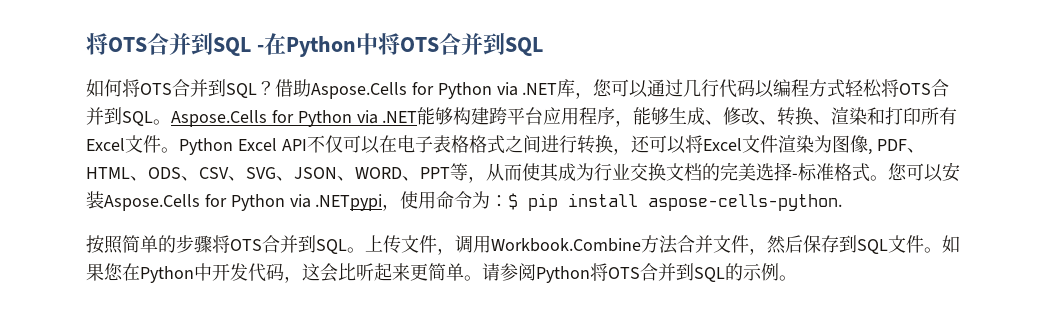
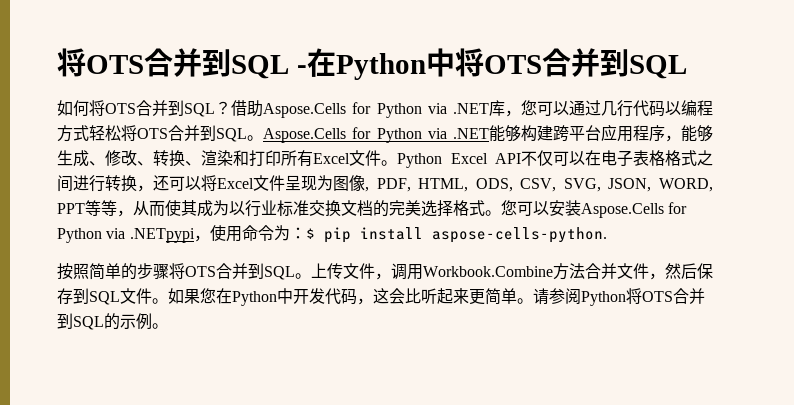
[777,135,814,153] 渲染 -> [285,175,317,191] 呈现
[876,139,925,153] [86,167,450,181] PDF、HTML、ODS、CSV、SVG、JSON、WORD、PPT -> [376,178,713,192] [57,200,101,216] PDF, HTML, ODS, CSV, SVG, JSON, WORD, PPT等
[594,163,630,181] 行业 -> [229,200,309,217] 以行业标准
[792,163,834,181] -标准 -> (453, 208) none

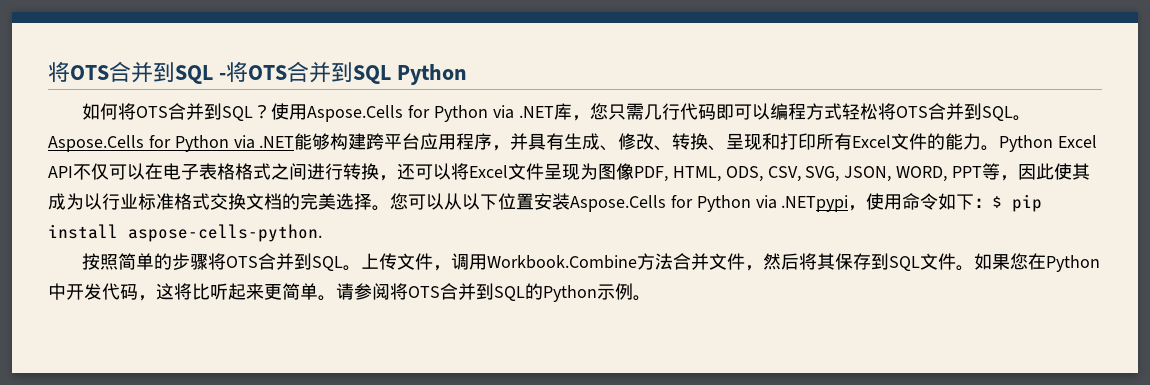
[306,48,687,80] 在Python中将OTS合并到SQL -> [225,61,467,85] 将OTS合并到SQL Python
[231,100,263,117] 借助 -> [271,103,308,120] 使用
[537,100,601,116] 可以通过 -> [607,103,644,120] 只需
(665, 108) none -> [715,104,752,120] 即可
[681,125,713,142] 能够 -> [510,133,565,150] 并具有
[201,150,233,166] 渲染 -> [726,133,763,150] 呈现
(381, 158) none -> [927,133,982,150] 的能力
[365,187,369,192] , -> (634, 171) none
[101,200,165,217] 等，从而 -> [1000,163,1055,181] ，因此
(309, 208) none -> [174,193,210,210] 格式
[453,200,485,216] 格式 -> (372, 201) none
(549, 208) none -> [444,193,534,210] 从以下位置
[273,225,290,241] 为 -> [938,193,975,210] 如下
(697, 271) none -> [799,253,836,270] 将其
[389,288,405,304] 会 -> [174,283,192,300] 将
[581,291,626,306] Python -> (390, 291) none
(120, 321) none -> [543,285,597,302] Python

